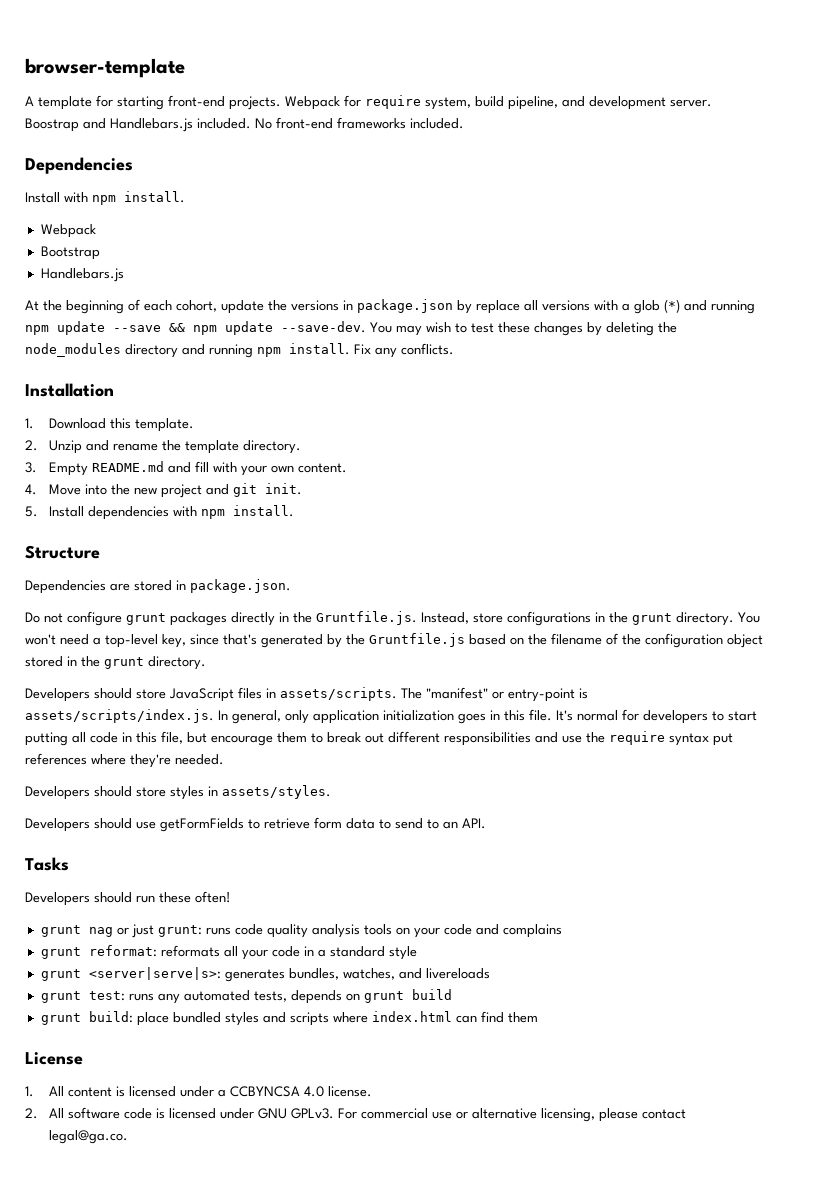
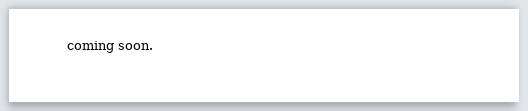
[25,58,185,78] [25,95,712,110] [25,117,464,132] [25,157,133,174] [25,191,185,205] [40,224,96,238] [40,246,100,260] [40,268,124,282] [25,299,755,314] [25,321,677,336] [25,343,454,358] [25,383,114,397] [25,418,194,432] [25,440,301,454] [25,461,347,476] [25,483,302,498] [25,505,294,520] [25,545,100,559] [25,579,291,594] [25,611,760,626] [25,633,763,648] [25,656,206,670] [25,687,588,702] [25,709,757,724] [25,731,733,746] [25,753,224,768] [25,785,331,800] [25,817,486,832] [25,857,69,871] [25,891,231,906] [40,924,562,938] [40,945,417,960] [40,967,490,982] [40,989,452,1004] [40,1011,538,1026] [25,1052,83,1065] [25,1086,372,1097] [25,1107,686,1122] [48,1130,128,1144] browser-template // A template for starting front-end projects. Webpack for require system, build pipeline, and development server. Boostrap and Handlebars.js included. No front-end frameworks included. // Dependencies // Install with npm install. // Webpack // Bootstrap // Handlebars.js // At the beginning of each cohort, update the versions in package.json by replace all versions with a glob (*) and running npm update --save && npm update --save-dev. You may wish to test these changes by deleting the node_modules directory and running npm install. Fix any conflicts. // Installation // 1. Download this template. // 2. Unzip and rename the template directory. // 3. Empty README.md and fill with your own content. // 4. Move into the new project and git init. // 5. Install dependencies with npm install. // Structure // Dependencies are stored in package.json. // Do not configure grunt packages directly in the Gruntfile.js. Instead, store configurations in the grunt directory. You won't need a top-level key, since that's generated by the Gruntfile.js based on the filename of the configuration object stored in the grunt directory. // Developers should store JavaScript files in assets/scripts. The "manifest" or entry-point is assets/scripts/index.js. In general, only application initialization goes in this file. It's normal for developers to start putting all code in this file, but encourage them to break out different responsibilities and use the require syntax put references where they're needed. // Developers should store styles in assets/styles. // Developers should use getFormFields to retrieve form data to send to an API. // Tasks // Developers should run these often! // grunt nag or just grunt: runs code quality analysis tools on your code and complains // grunt reformat: reformats all your code in a standard style // grunt <server|serve|s>: generates bundles, watches, and livereloads // grunt test: runs any automated tests, depends on grunt build // grunt build: place bundled styles and scripts where index.html can find them // License // 1. All content is licensed under a CCBYNCSA 4.0 license. // 2. All software code is licensed under GNU GPLv3. For commercial use or alternative licensing, please contact legal@ga.co. -> [67,41,153,53] coming soon.

